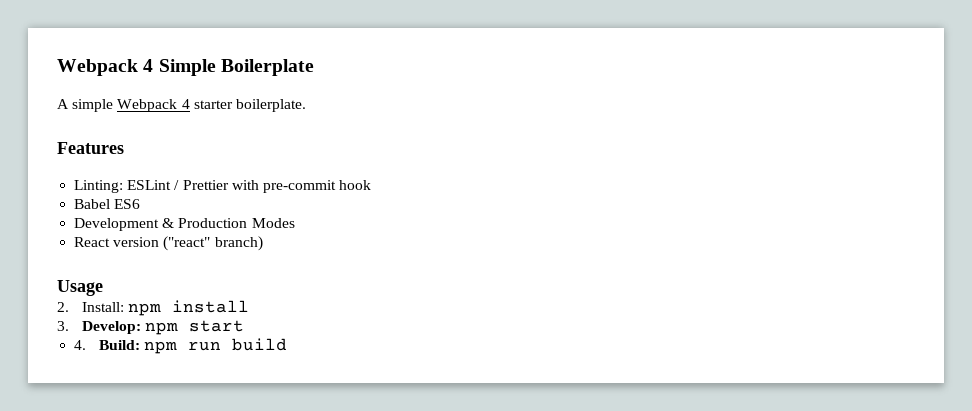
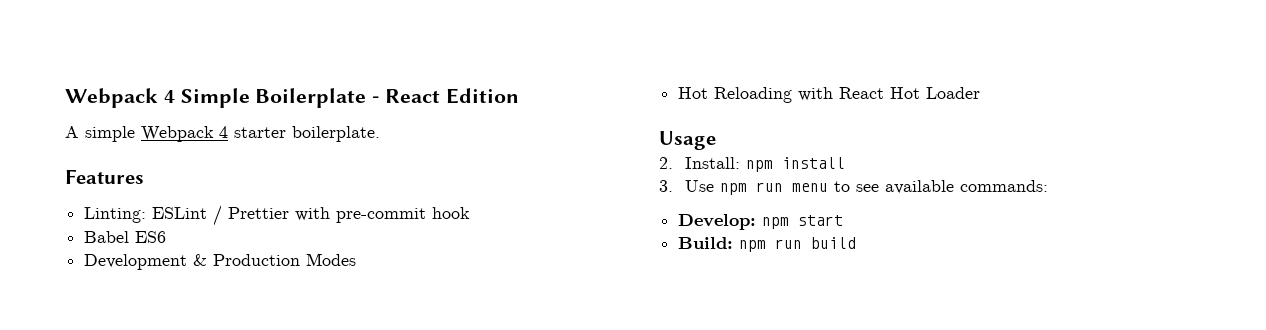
(314, 67) none -> [372,88,519,104] - React Edition
[74,236,263,251] React version ("react" branch) -> [678,87,981,103] Hot Reloading with React Hot Loader
(69, 326) none -> [684,180,1048,195] Use npm run menu to see available commands: //
[74,340,87,350] 4. -> (844, 220) none

